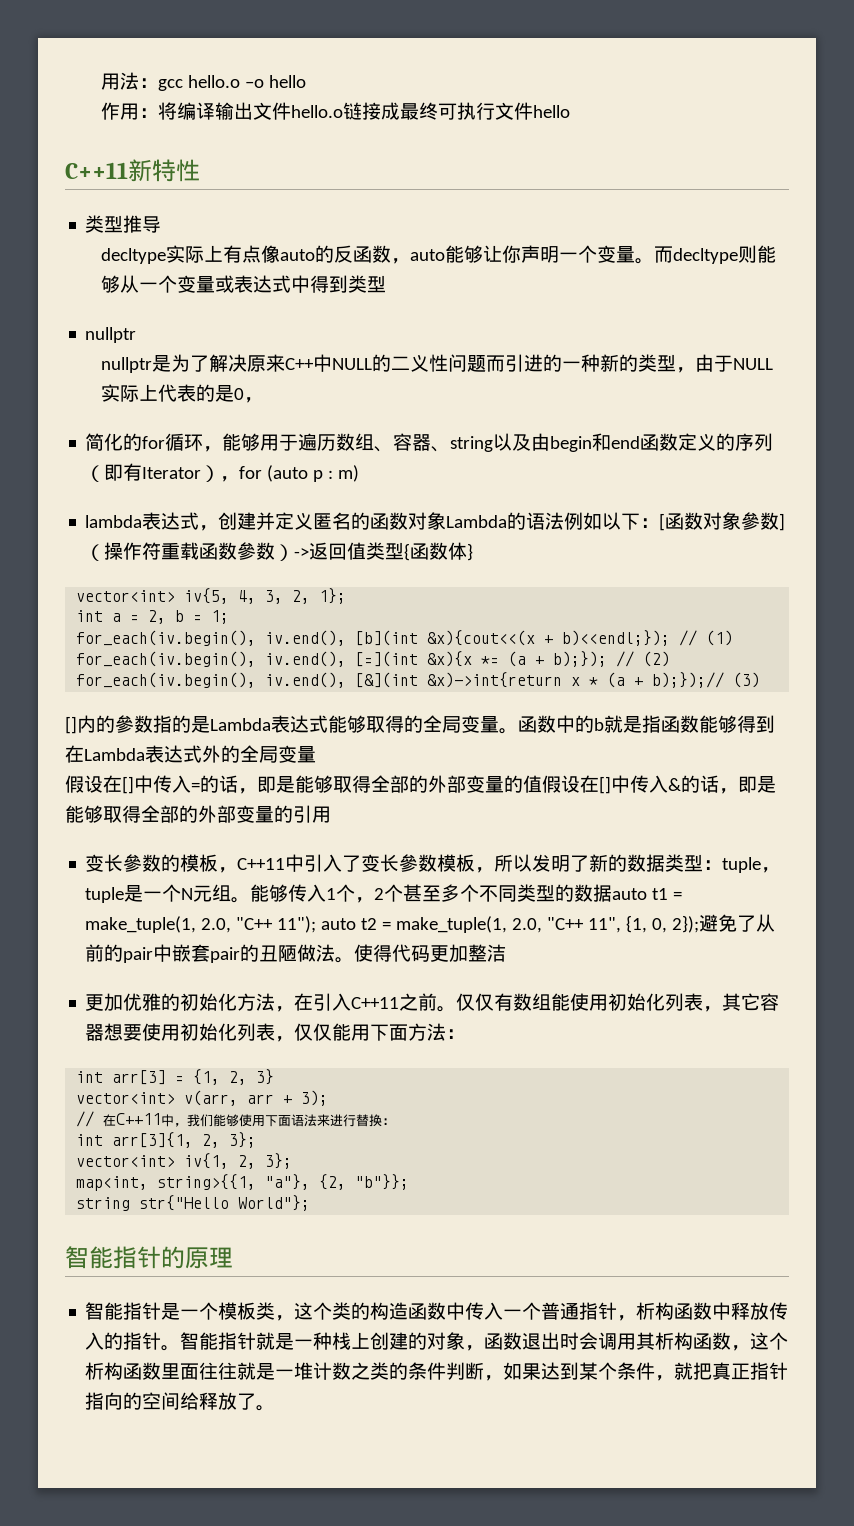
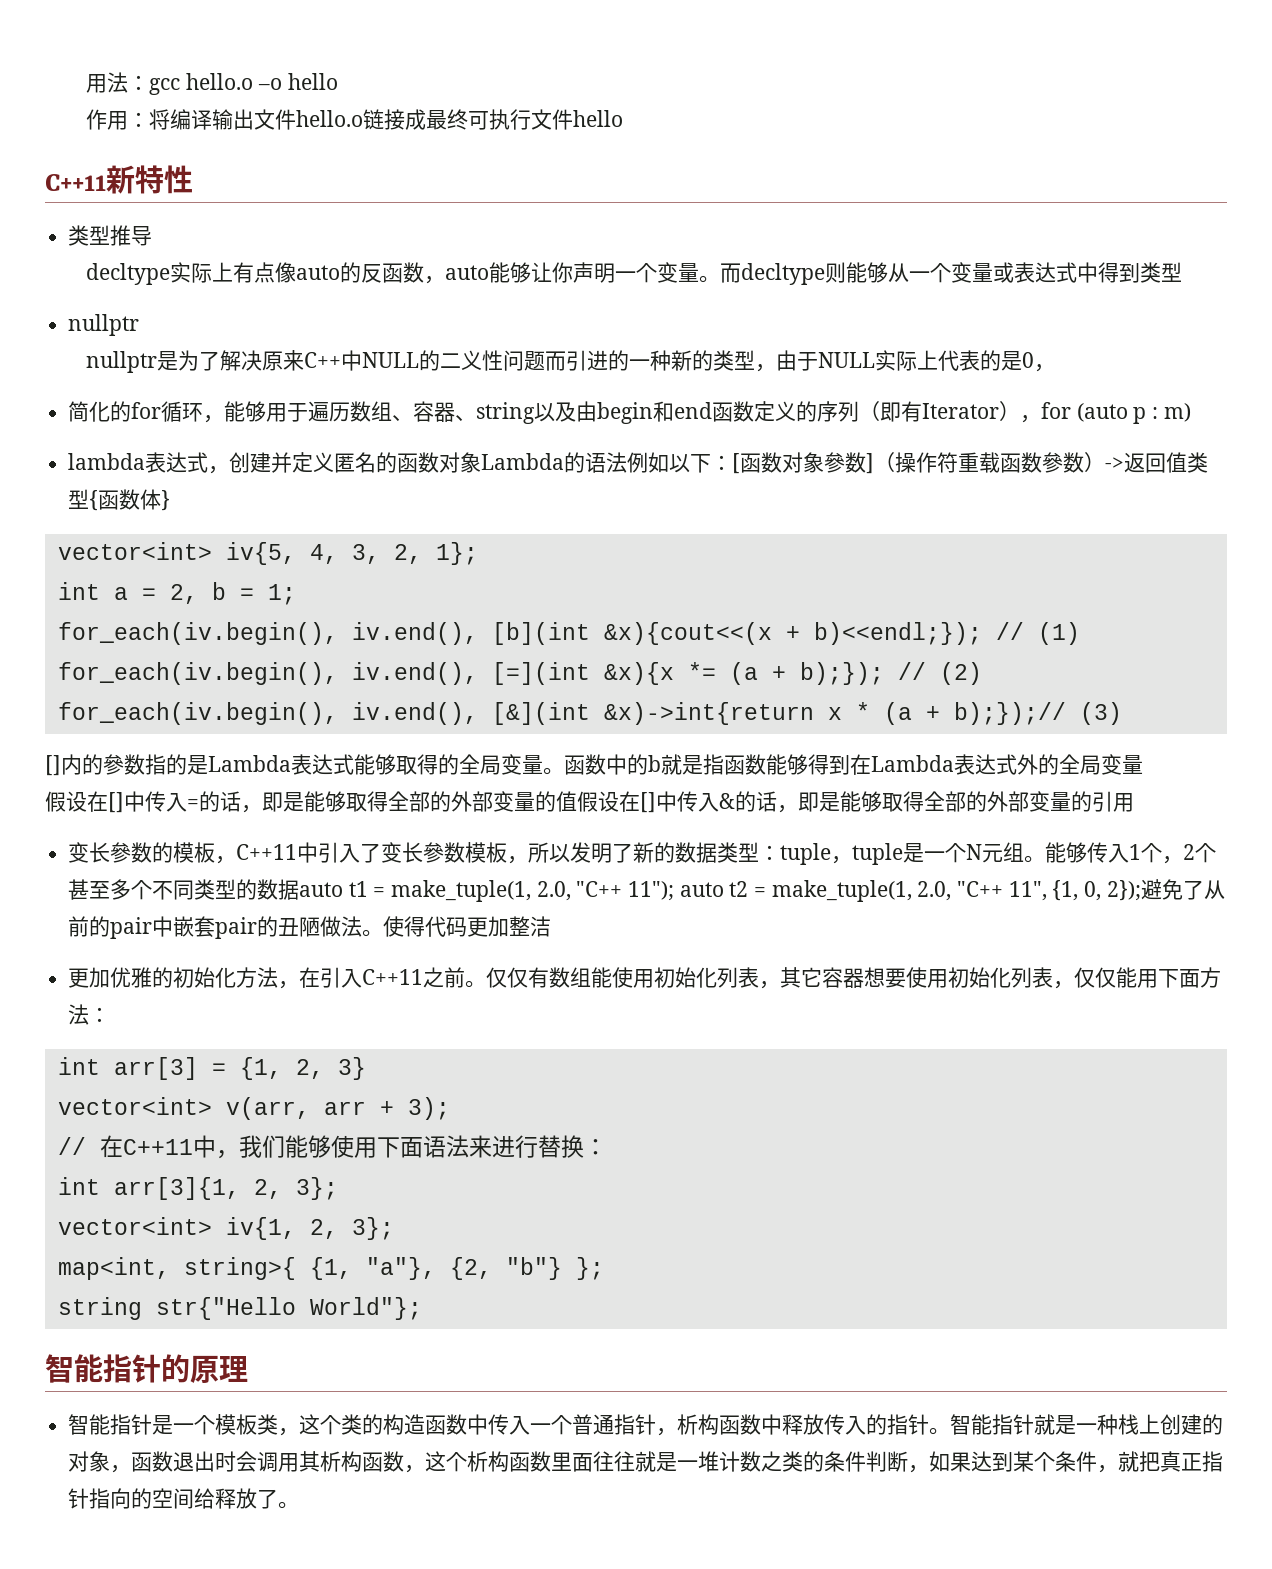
[157,1174,410,1190] string>{{1, "a"}, {2, "b"}}; -> [183,1257,604,1280] string>{ {1, "a"}, {2, "b"} };

